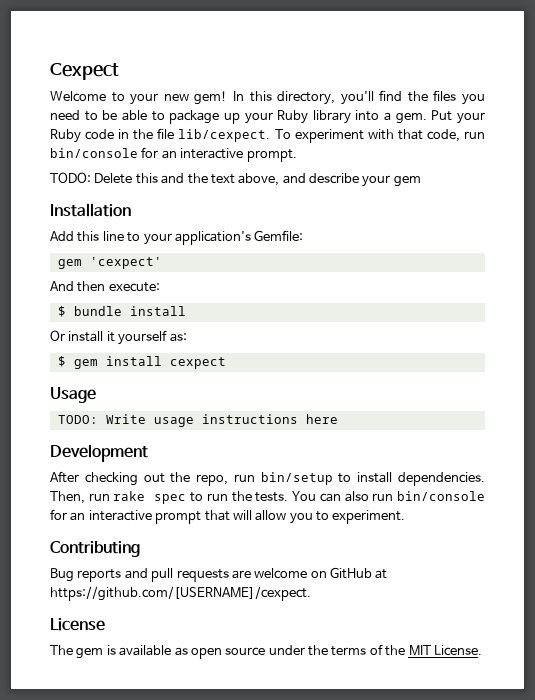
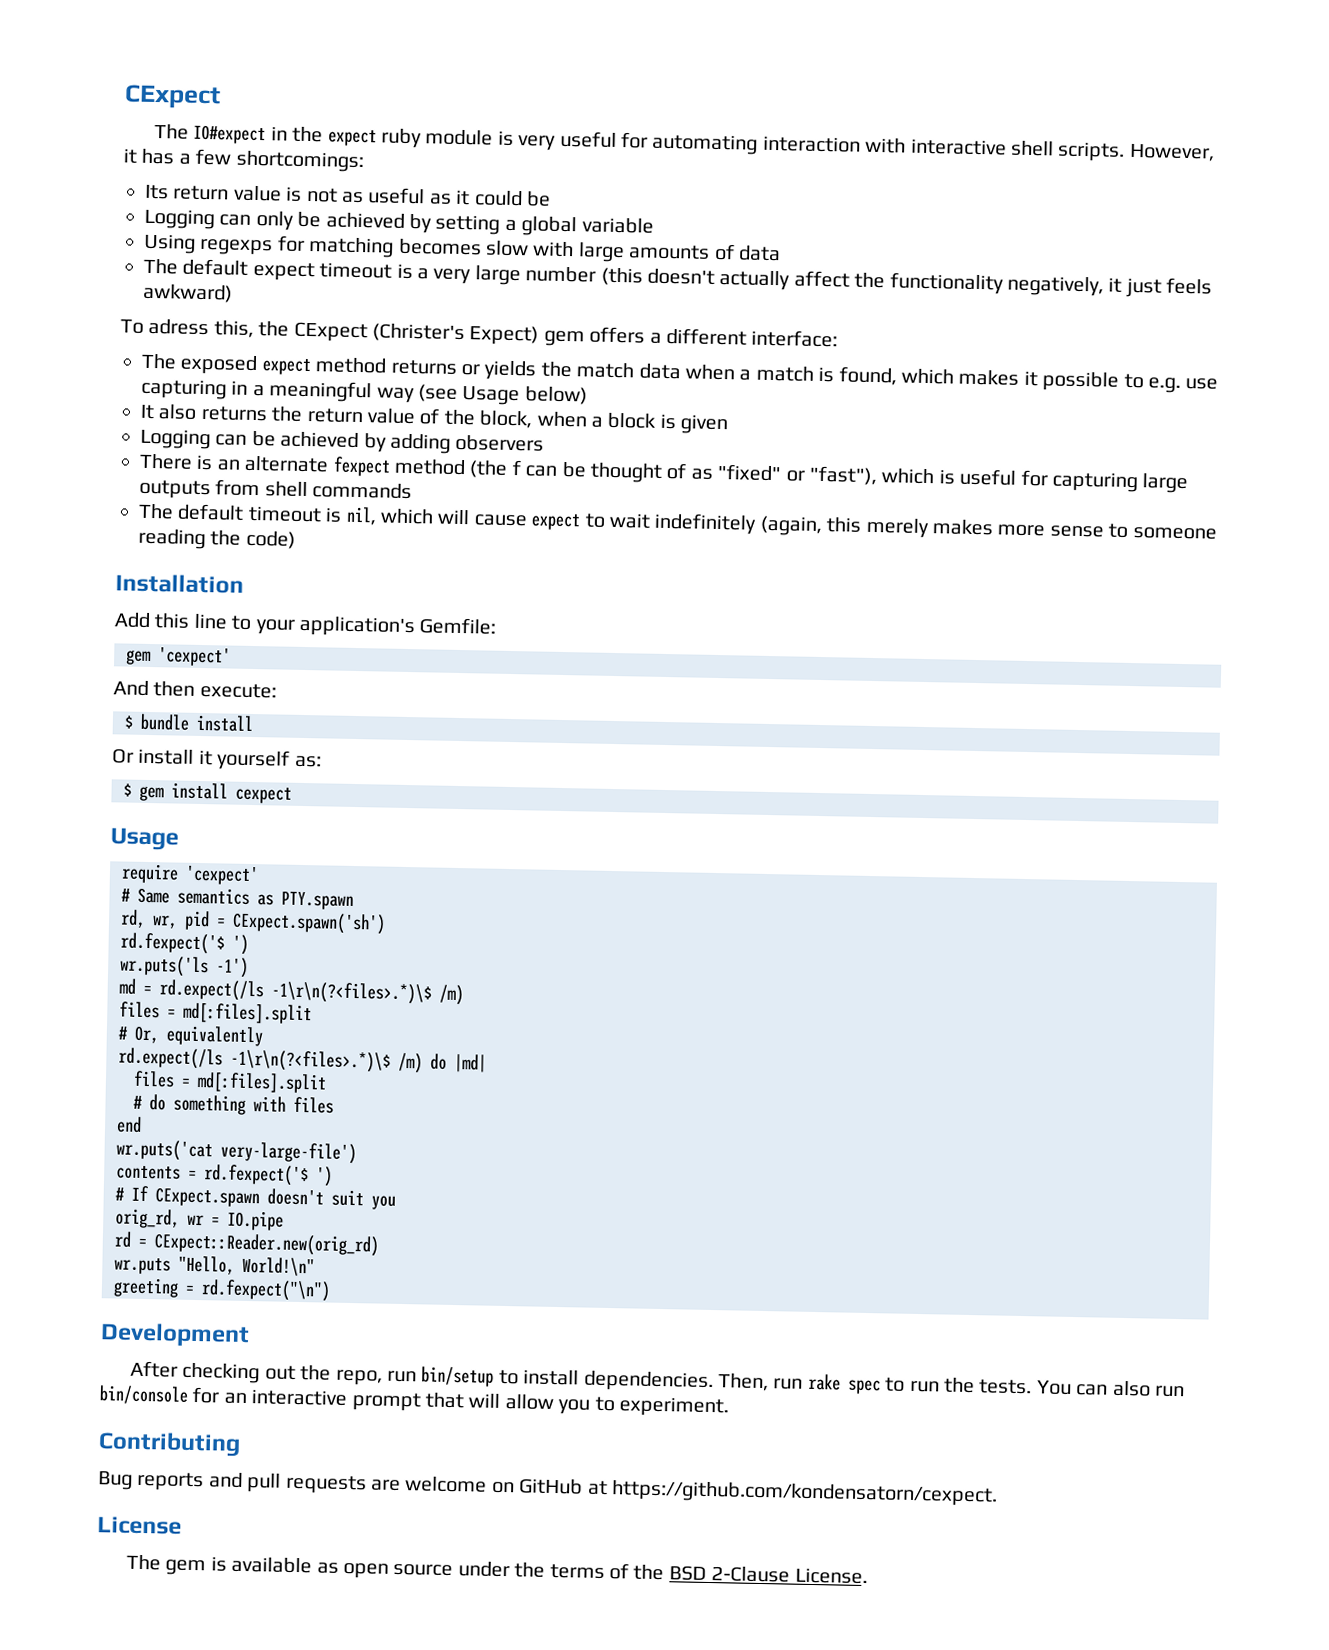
[50,63,119,80] [50,90,485,105] [50,110,486,124] [50,128,485,143] [50,147,297,162] [50,172,421,187] Cexpect // Welcome to your new gem! In this directory, you'll find the files you need to be able to package up your Ruby library into a gem. Put your Ruby code in the file lib/cexpect. To experiment with that code, run bin/console for an interactive prompt. // TODO: Delete this and the text above, and describe your gem -> [124,84,221,110] [153,123,1215,162] [123,148,364,173] [145,184,551,207] [144,208,654,237] [143,233,781,263] [143,258,1213,298] [143,283,233,303] [120,318,839,348] [141,353,1219,393] [141,378,588,406] [140,404,729,435] [140,428,545,454] [139,453,1189,494] [139,479,413,500] [138,503,1217,540] [138,528,296,550] CExpect // The IO#expect in the expect ruby module is very useful for automating interaction with interactive shell scripts. However, it has a few shortcomings: // Its return value is not as useful as it could be // Logging can only be achieved by setting a global variable // Using regexps for matching becomes slow with large amounts of data // The default expect timeout is a very large number (this doesn't actually affect the functionality negatively, it just feels awkward) // To adress this, the CExpect (Christer's Expect) gem offers a different interface: // The exposed expect method returns or yields the match data when a match is found, which makes it possible to e.g. use capturing in a meaningful way (see Usage below) // It also returns the return value of the block, when a block is given // Logging can be achieved by adding observers // There is an alternate fexpect method (the f can be thought of as "fixed" or "fast"), which is useful for capturing large outputs from shell commands // The default timeout is nil, which will cause expect to wait indefinitely (again, this merely makes more sense to someone reading the code)
[57,414,338,427] TODO: Write usage instructions here -> [121,863,259,886] [121,887,354,910] [120,909,386,935] [120,932,249,955] [119,955,249,978] [119,978,464,1006] [119,1001,312,1025] [118,1025,264,1047] [118,1047,487,1074] [133,1070,327,1094] [133,1094,334,1115] [116,1116,142,1133] [116,1139,357,1165] [116,1164,333,1187] [115,1185,396,1210] [115,1208,284,1231] [114,1231,379,1257] [114,1255,315,1277] [113,1277,331,1302] require 'cexpect' // # Same semantics as PTY.spawn // rd, wr, pid = CExpect.spawn('sh') // rd.fexpect('$ ') // wr.puts('ls -1') // md = rd.expect(/ls -1\r\n(?<files>.*)\$ /m) // files = md[:files].split // # Or, equivalently // rd.expect(/ls -1\r\n(?<files>.*)\$ /m) do |md| // files = md[:files].split // # do something with files // end // wr.puts('cat very-large-file') // contents = rd.fexpect('$ ') // # If CExpect.spawn doesn't suit you // orig_rd, wr = IO.pipe // rd = CExpect::Reader.new(orig_rd) // wr.puts "Hello, World!\n" // greeting = rd.fexpect("\n")
[50,586,311,601] https://github.com/[USERNAME]/cexpect. -> [610,1480,998,1507] https://github.com/kondensatorn/cexpect.
[408,645,431,656] MIT -> [668,1565,791,1583] BSD 2-Clause

